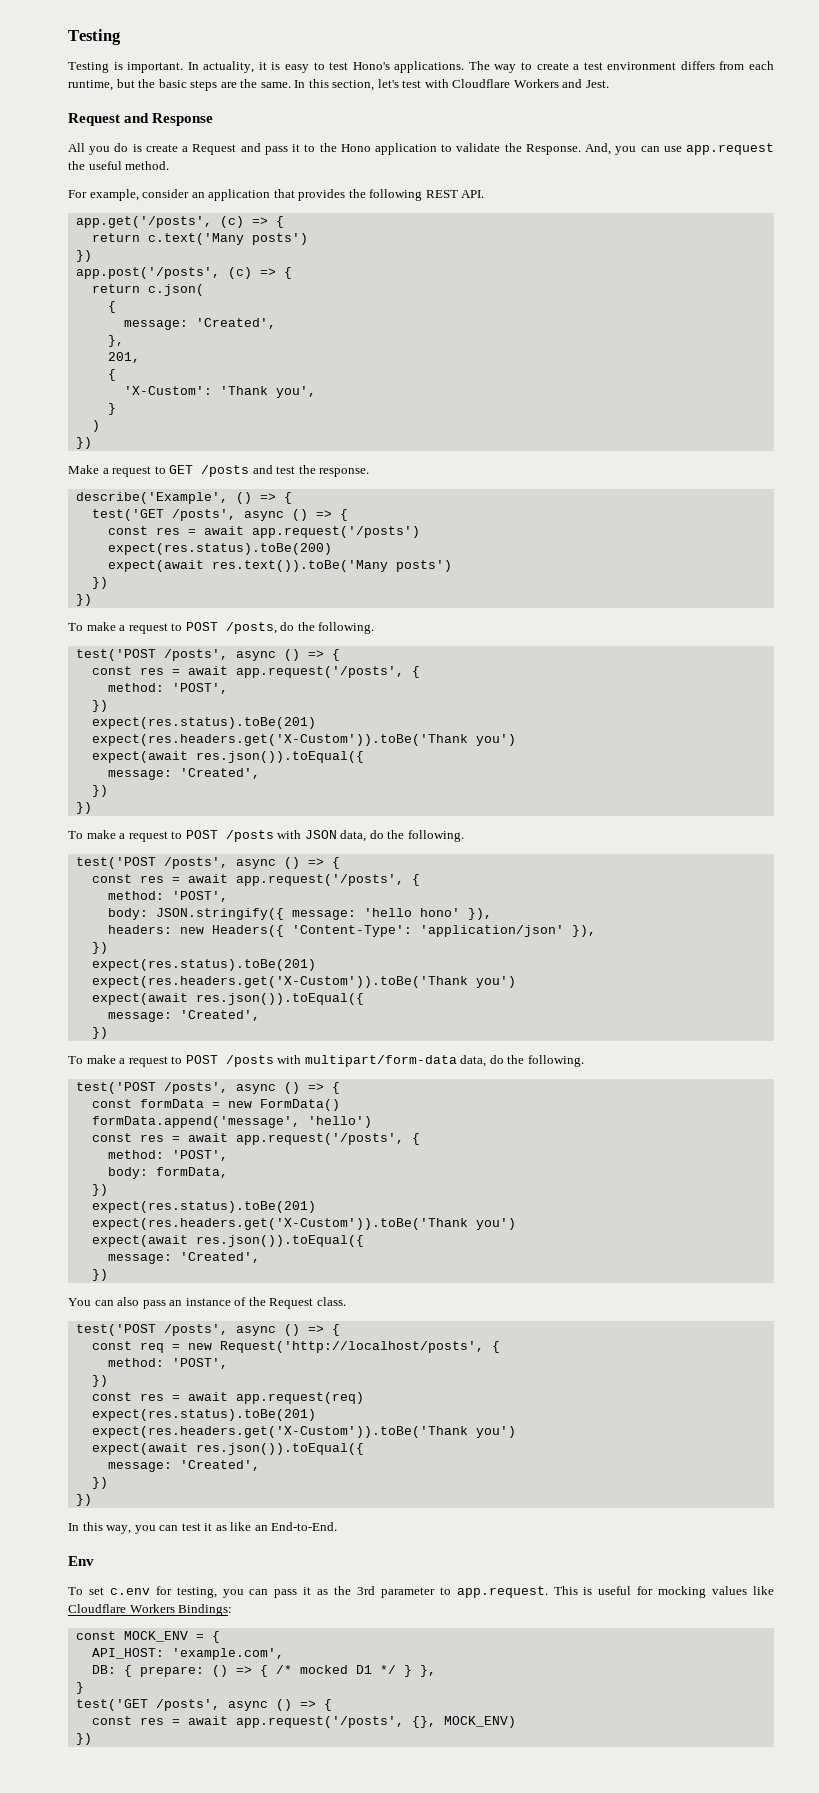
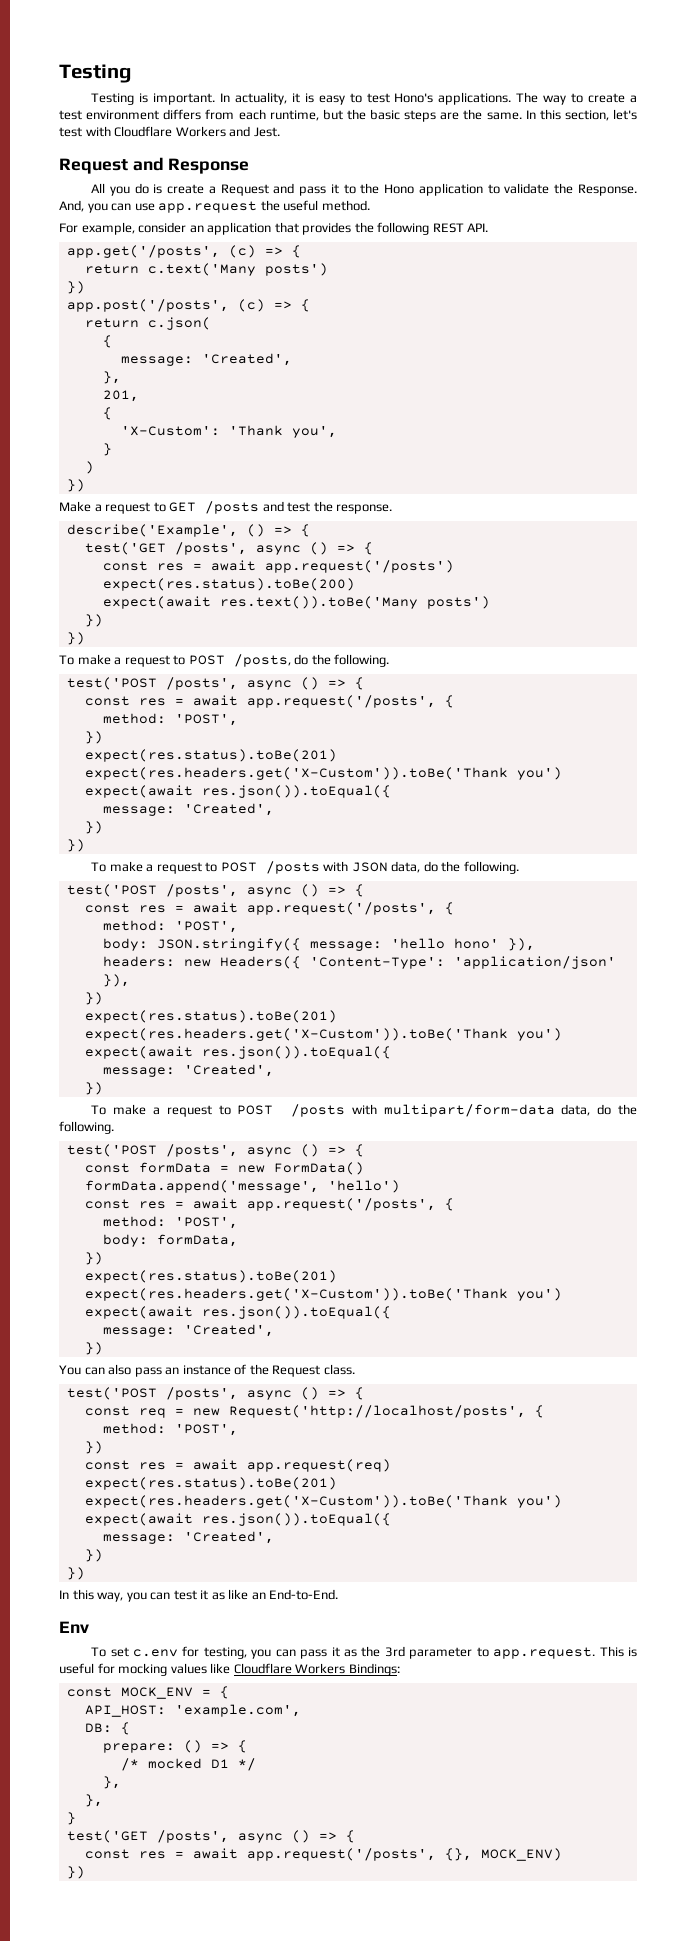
(132, 1671) none -> (130, 1728) //
(268, 1671) none -> (247, 1746) //
[403,1665,412,1677] } -> [102,1776,121,1789] // }, //

